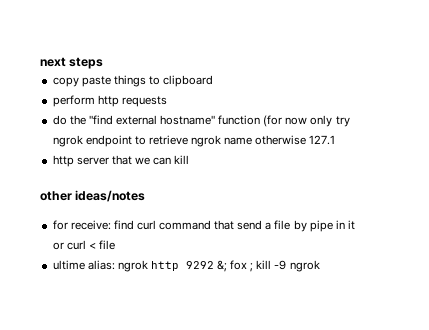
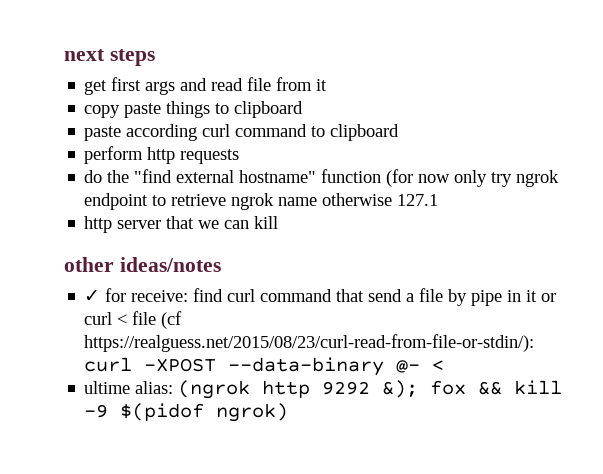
(104, 63) none -> [84,77,328,95] // get first args and read file from it
(214, 81) none -> [84,124,400,141] // paste according curl command to clipboard
(146, 196) none -> [84,290,101,302] ✓
(115, 245) none -> [161,311,183,329] [84,334,535,352] [84,357,445,376] (cf https://realguess.net/2015/08/23/curl-read-from-file-or-stdin/): curl -XPOST --data-binary @- <
[117,260,148,272] ngrok -> [178,380,251,399] (ngrok
[217,260,320,272] &; fox ; kill -9 ngrok -> [382,380,563,398] [84,403,289,422] &); fox && kill -9 $(pidof ngrok)

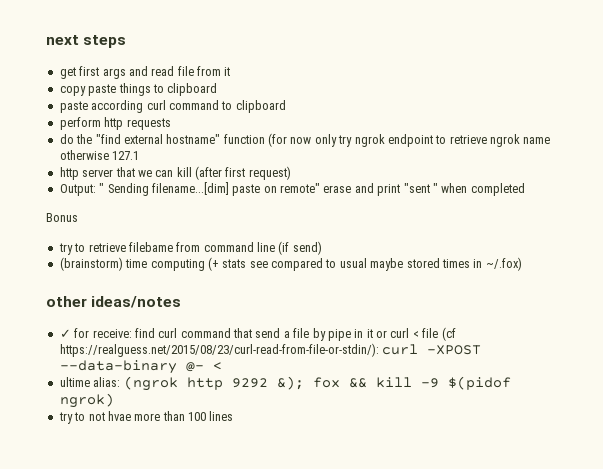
(279, 222) none -> [195,166,291,180] [59,182,525,196] [46,213,78,222] [58,241,322,255] [59,257,522,271] (after first request) // Output: " Sending filename...[dim] paste on remote" erase and print "sent " when completed // Bonus // try to retrieve filebame from command line (if send) // (brainstorm) time computing (+ stats see compared to usual maybe stored times in ~/.fox)
(289, 412) none -> [58,411,234,424] // try to not hvae more than 100 lines

